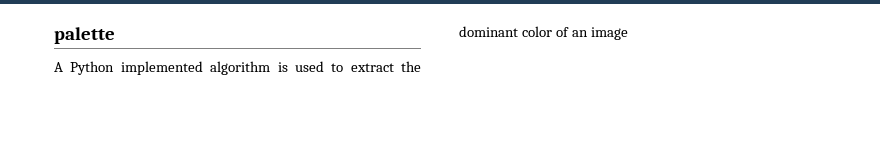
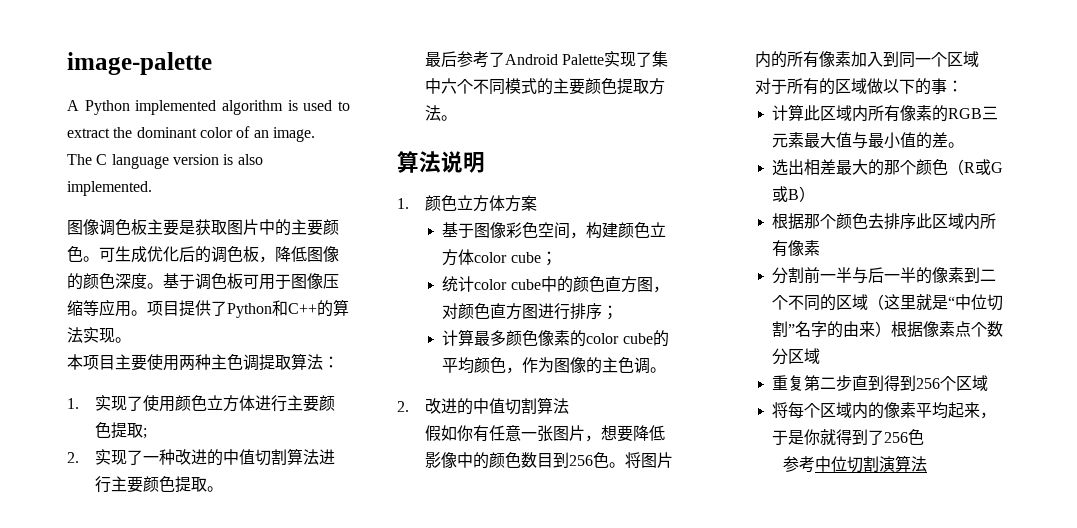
[54,27,115,44] palette -> [67,52,212,75] image-palette
[590,27,628,40] image -> [272,127,315,142] [67,154,263,169] [67,181,152,196] [67,219,339,236] [67,246,339,263] [67,273,339,290] [67,299,349,318] [67,327,131,343] [67,353,339,371] [67,395,335,412] [94,422,147,439] [67,448,335,466] [94,476,223,493] [424,51,669,68] [424,78,665,95] [424,105,457,121] [397,151,485,173] [397,195,537,212] [442,222,667,239] [442,249,557,266] [442,276,669,293] [442,303,619,320] [442,329,669,347] [442,357,667,374] [397,397,569,415] [424,425,665,442] [424,452,673,469] [754,51,979,68] [754,78,963,95] [772,104,999,122] [772,132,965,149] [772,159,1004,176] [772,186,816,202] [772,213,997,230] [772,240,821,257] [772,267,997,284] [772,294,1004,311] [772,321,1004,338] [772,348,821,365] [772,375,989,391] [772,402,997,419] [772,429,925,445] [782,455,927,473] image. // The C language version is also implemented. // 图像调色板主要是获取图片中的主要颜色。可生成优化后的调色板，降低图像的颜色深度。基于调色板可用于图像压缩等应用。项目提供了Python和C++的算法实现。 // 本项目主要使用两种主色调提取算法： // 1.实现了使用颜色立方体进行主要颜色提取; // 2.实现了一种改进的中值切割算法进行主要颜色提取。 // 最后参考了Android Palette实现了集中六个不同模式的主要颜色提取方法。 // 算法说明 // 1.颜色立方体方案 // 基于图像彩色空间，构建颜色立方体color cube； // 统计color cube中的颜色直方图，对颜色直方图进行排序； // 计算最多颜色像素的color cube的平均颜色，作为图像的主色调。 // 2.改进的中值切割算法 // 假如你有任意一张图片，想要降低影像中的颜色数目到256色。将图片内的所有像素加入到同一个区域 // 对于所有的区域做以下的事： // 计算此区域内所有像素的RGB三元素最大值与最小值的差。 // 选出相差最大的那个颜色（R或G或B） // 根据那个颜色去排序此区域内所有像素 // 分割前一半与后一半的像素到二个不同的区域（这里就是“中位切割”名字的由来）根据像素点个数分区域 // 重复第二步直到得到256个区域 // 将每个区域内的像素平均起来，于是你就得到了256色 // 参考中位切割演算法

